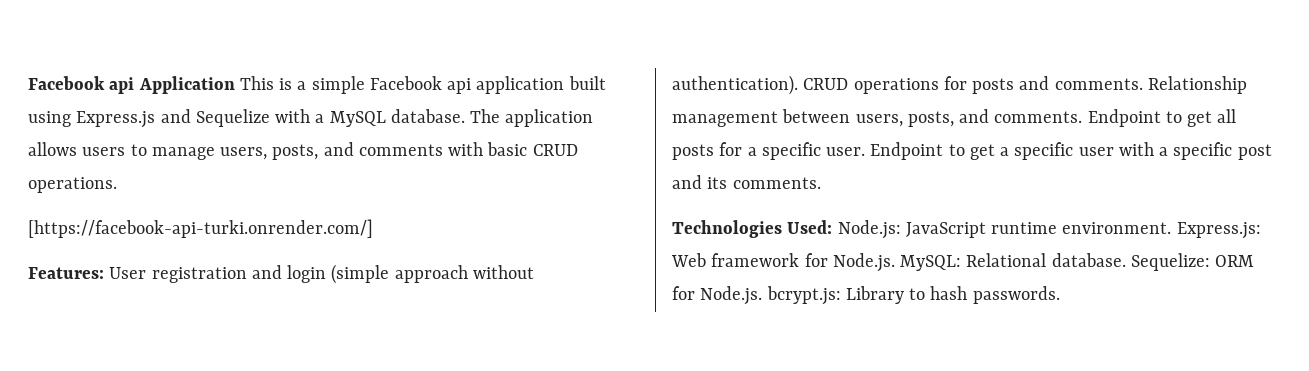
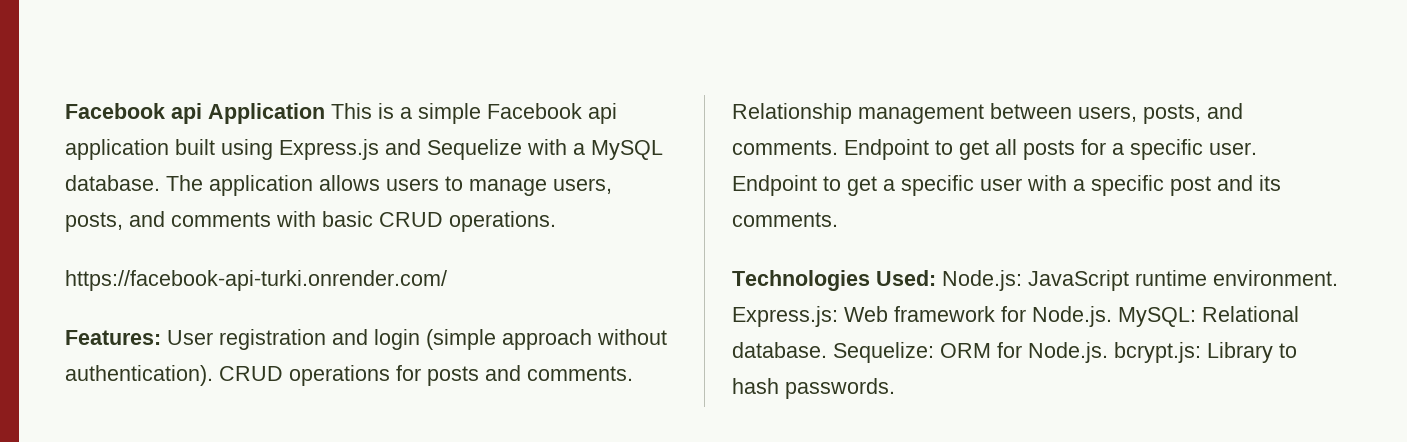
[28,219,373,238] [https://facebook-api-turki.onrender.com/] -> [65,270,447,291] https://facebook-api-turki.onrender.com/

